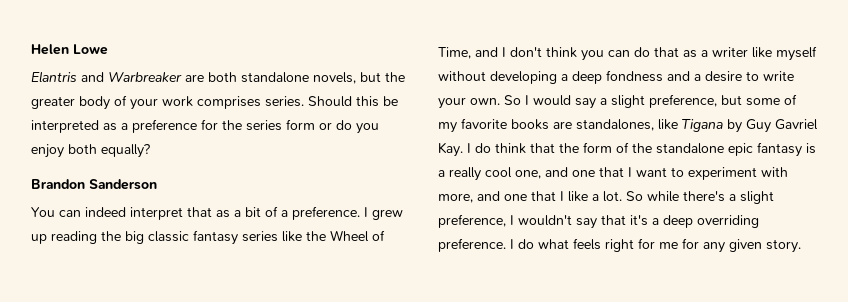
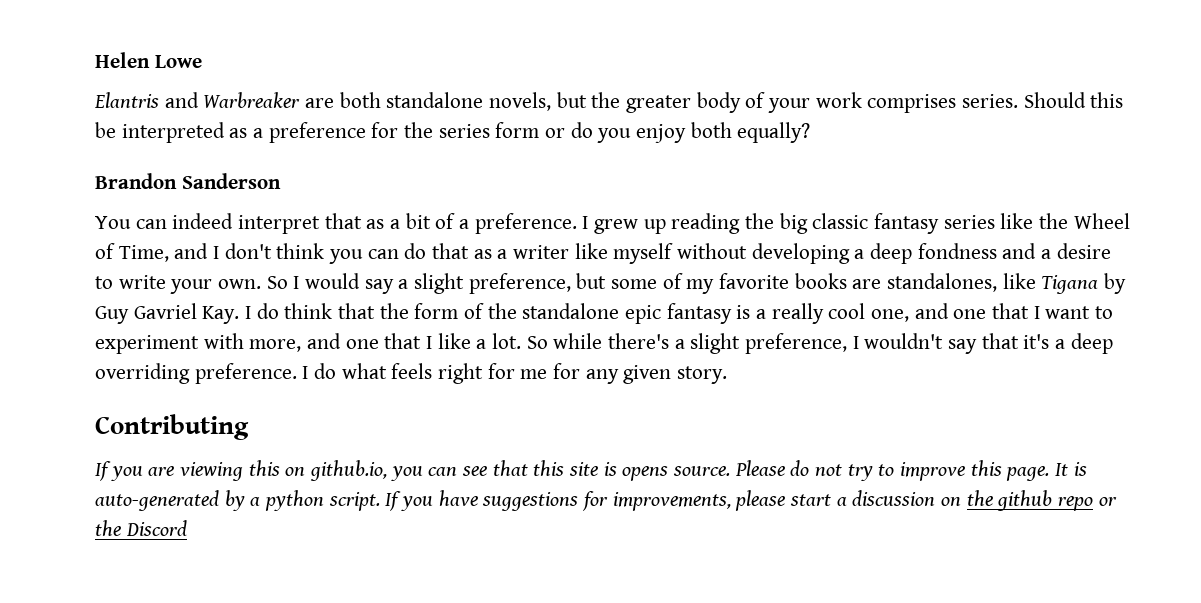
(801, 246) none -> [95,414,249,440] [95,460,1087,481] [95,490,1117,511] [95,520,187,536] // Contributing // If you are viewing this on github.io, you can see that this site is opens source. Please do not try to improve this page. It is auto-generated by a python script. If you have suggestions for improvements, please start a discussion on the github repo or the Discord

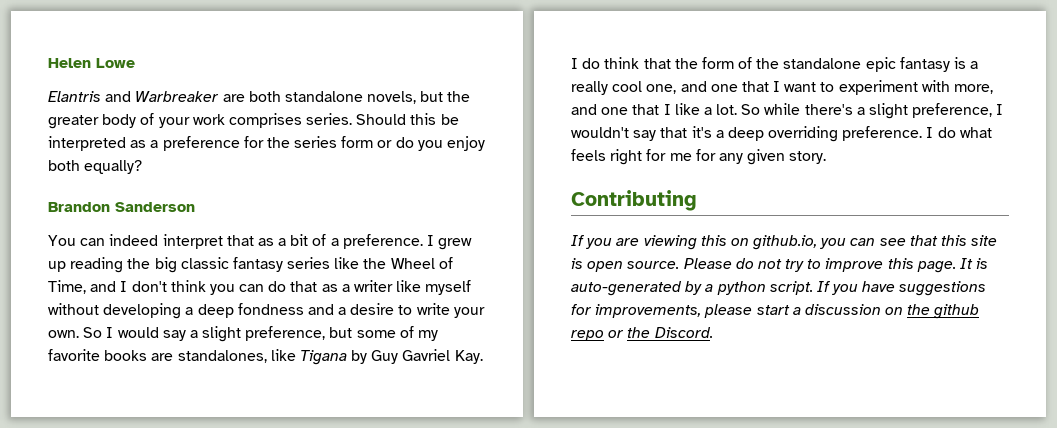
[622,466,669,481] opens -> [587,261,624,272] open
[125,520,187,536] Discord -> [654,327,713,338] Discord.

